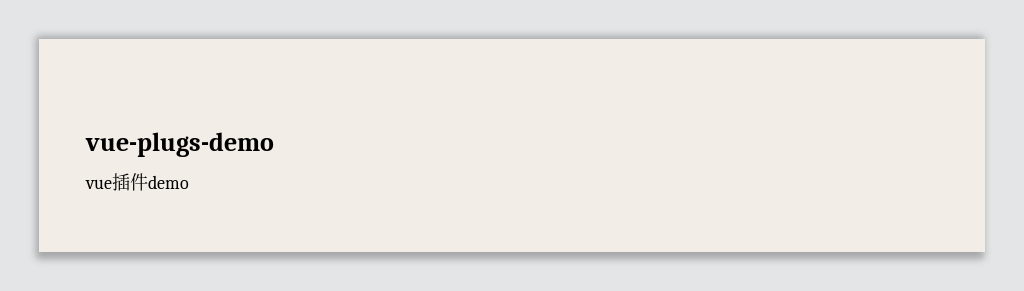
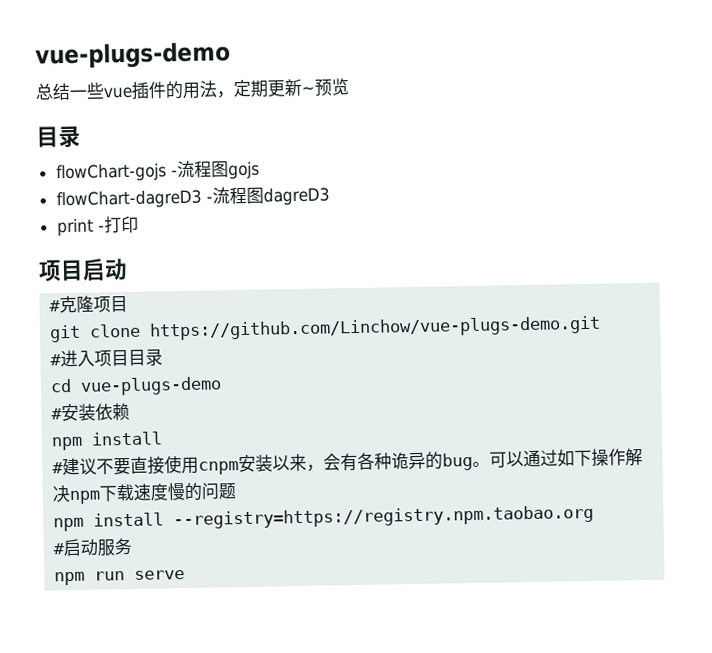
[85,132,274,157] [85,173,189,191] vue-plugs-demo // vue插件demo -> [35,41,231,70] [35,78,349,101] [36,125,81,149] [55,160,260,183] [55,186,330,210] [56,215,139,237] [38,257,128,282] [49,295,129,314] [49,315,602,343] [50,348,164,368] [50,376,223,396] [51,402,131,422] [51,431,164,451] [52,448,644,476] [52,481,237,505] [53,504,595,532] [53,537,133,557] [54,570,186,586] vue-plugs-demo // 总结一些vue插件的用法，定期更新~预览 // 目录 // flowChart-gojs -流程图gojs // flowChart-dagreD3 -流程图dagreD3 // print -打印 // 项目启动 // #克隆项目 // git clone https://github.com/Linchow/vue-plugs-demo.git // #进入项目目录 // cd vue-plugs-demo // #安装依赖 // npm install // #建议不要直接使用cnpm安装以来，会有各种诡异的bug。可以通过如下操作解决npm下载速度慢的问题 // npm install --registry=https://registry.npm.taobao.org // #启动服务 // npm run serve

